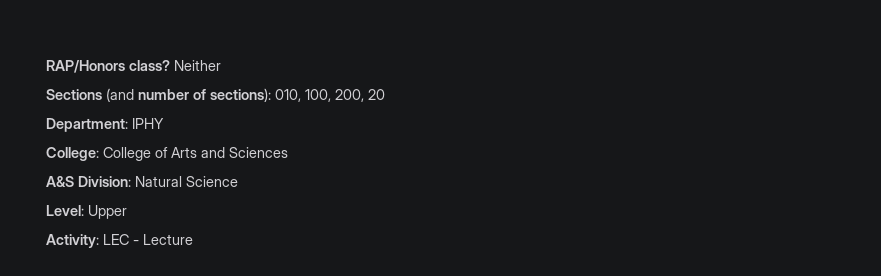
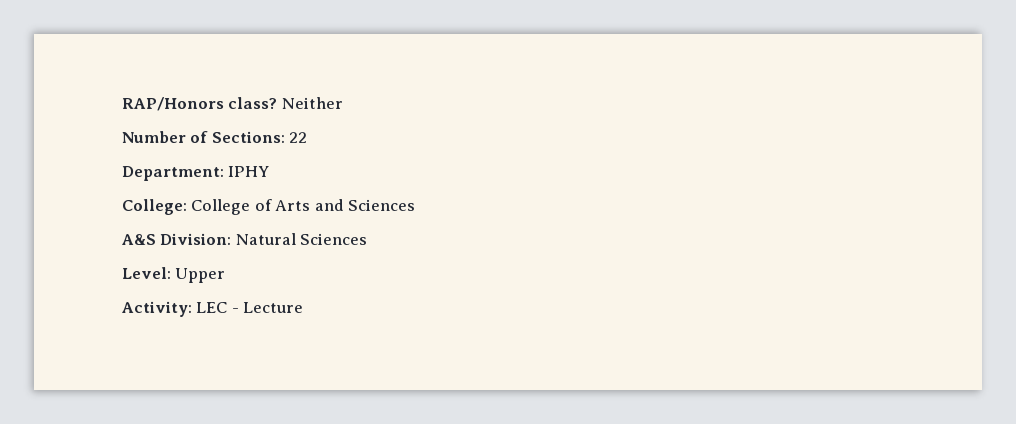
[46,88,385,102] Sections (and number of sections): 010, 100, 200, 20 -> [122,131,308,143] Number of Sections: 22
[186,176,238,187] Science -> [300,233,368,245] Sciences

